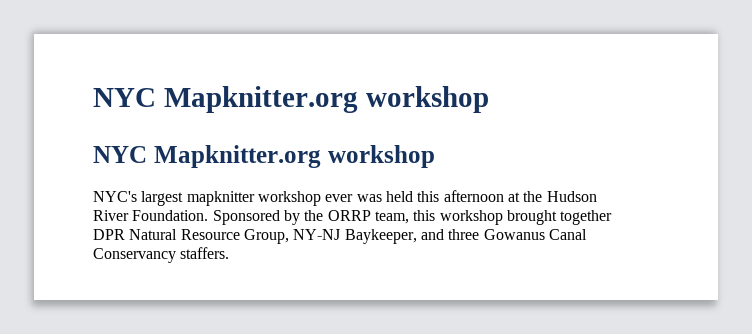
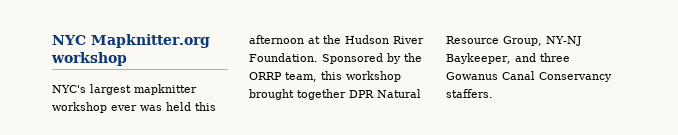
[93,86,489,113] [93,145,435,168] NYC Mapknitter.org workshop // NYC Mapknitter.org workshop -> [52,34,210,48] [51,52,127,66] NYC Mapknitter.org workshop

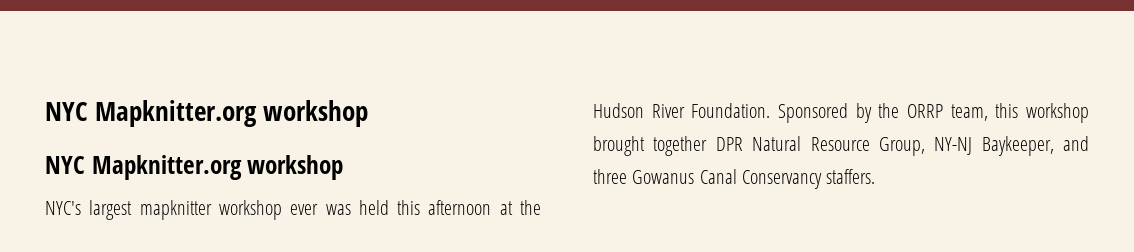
[52,34,210,48] [51,52,127,66] NYC Mapknitter.org workshop -> [45,100,369,127] [45,155,344,180] NYC Mapknitter.org workshop // NYC Mapknitter.org workshop

